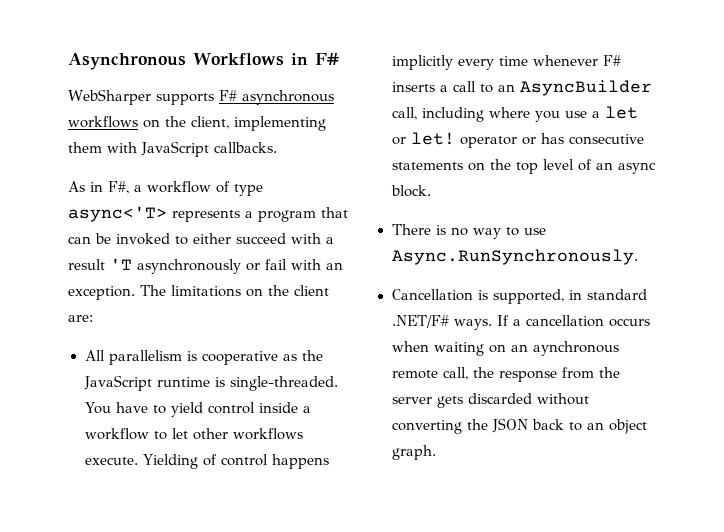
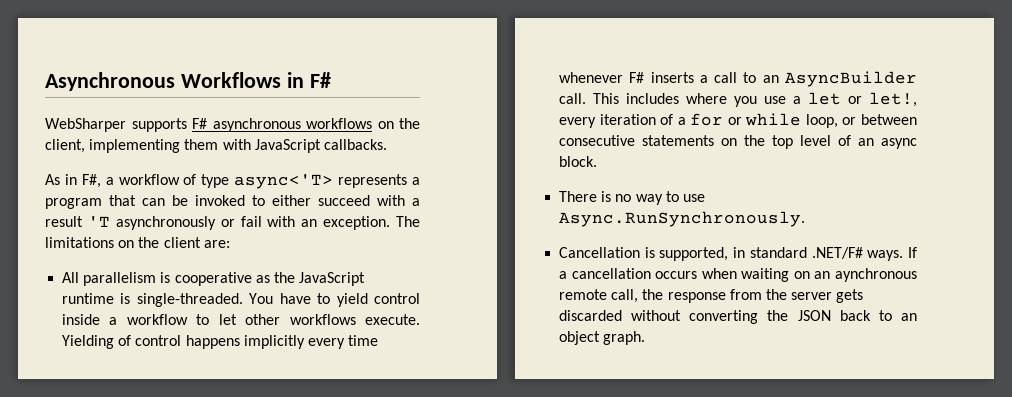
[391,107,484,122] call, including -> [559,93,680,104] call. This includes
[410,132,564,148] let! operator or has -> [869,92,917,107] [559,113,917,128] let!, every iteration of a for or while loop, or between

